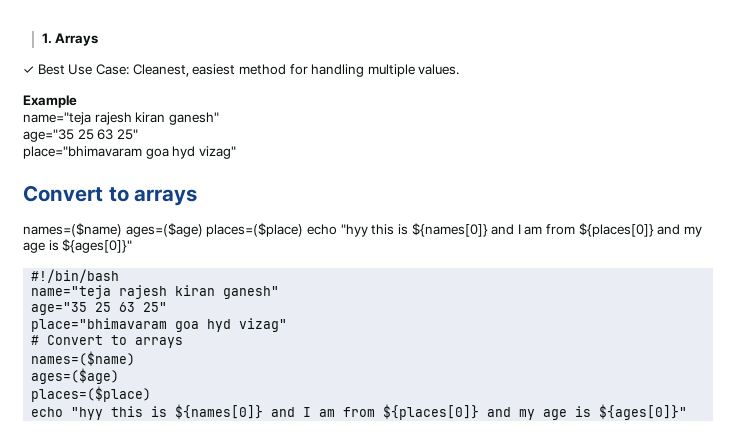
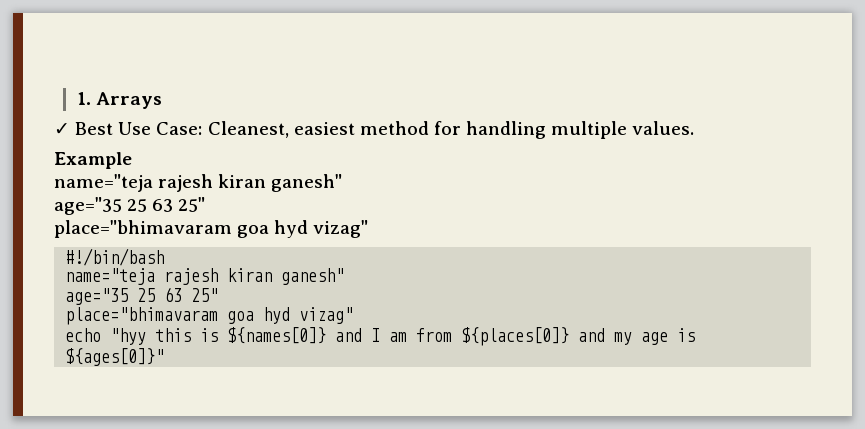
[23,185,198,206] [23,223,703,237] [23,239,133,253] // Convert to arrays // names=($name) ages=($age) places=($place) echo "hyy this is ${names[0]} and I am from ${places[0]} and my age is ${ages[0]}" -> (369, 229) none
[31,335,184,348] [31,351,136,366] [31,368,120,384] [31,386,152,402] // # Convert to arrays // names=($name) // ages=($age) // places=($place) -> (354, 315) none

